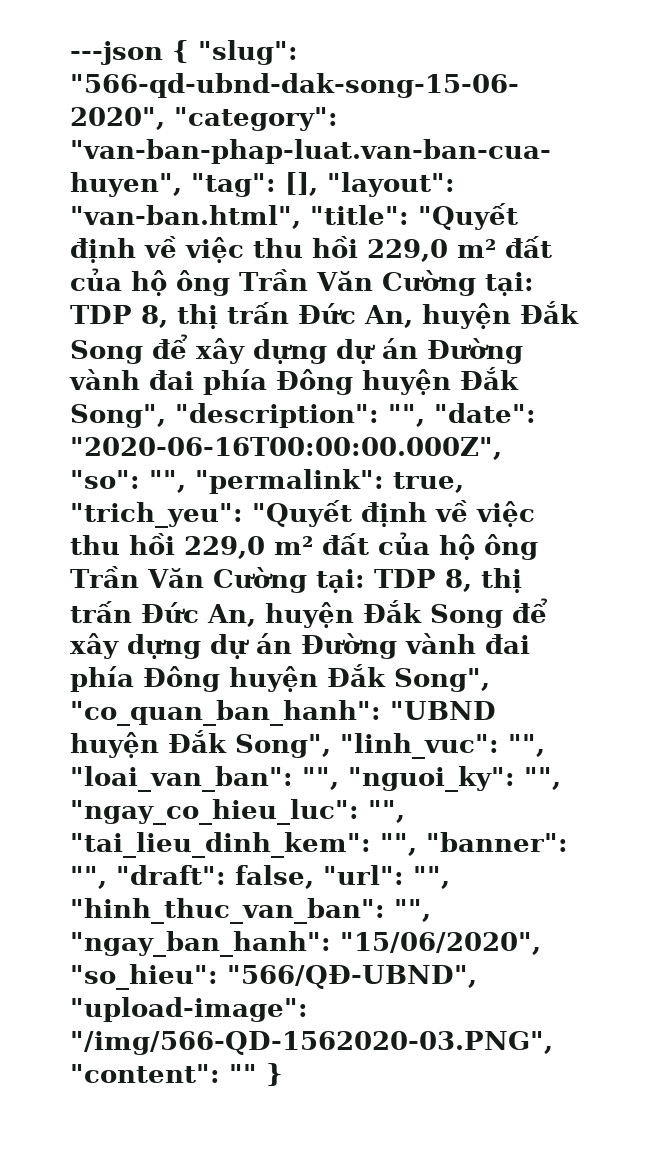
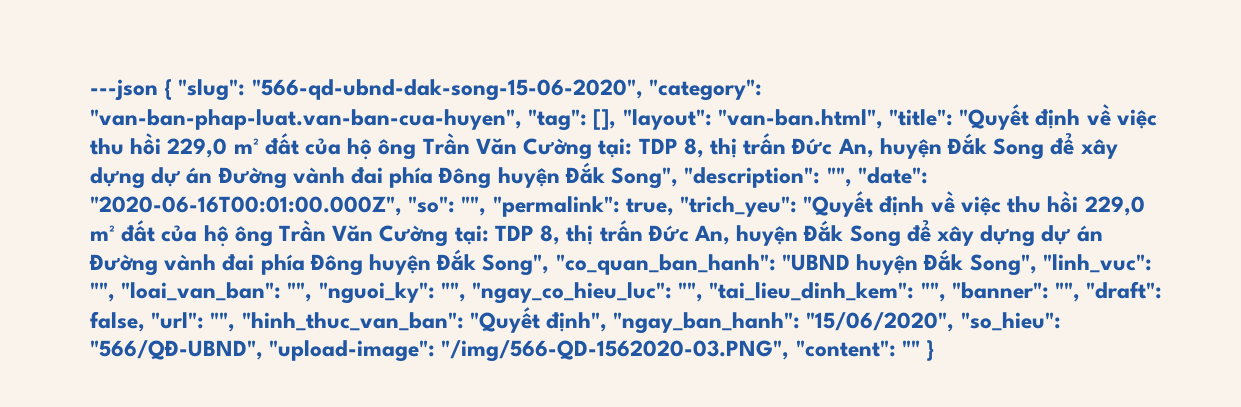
[70,437,502,460] "2020-06-16T00:00:00.000Z", -> [90,196,402,216] "2020-06-16T00:01:00.000Z",
[394,899,431,922] "", -> [469,307,608,333] "Quyết định",

